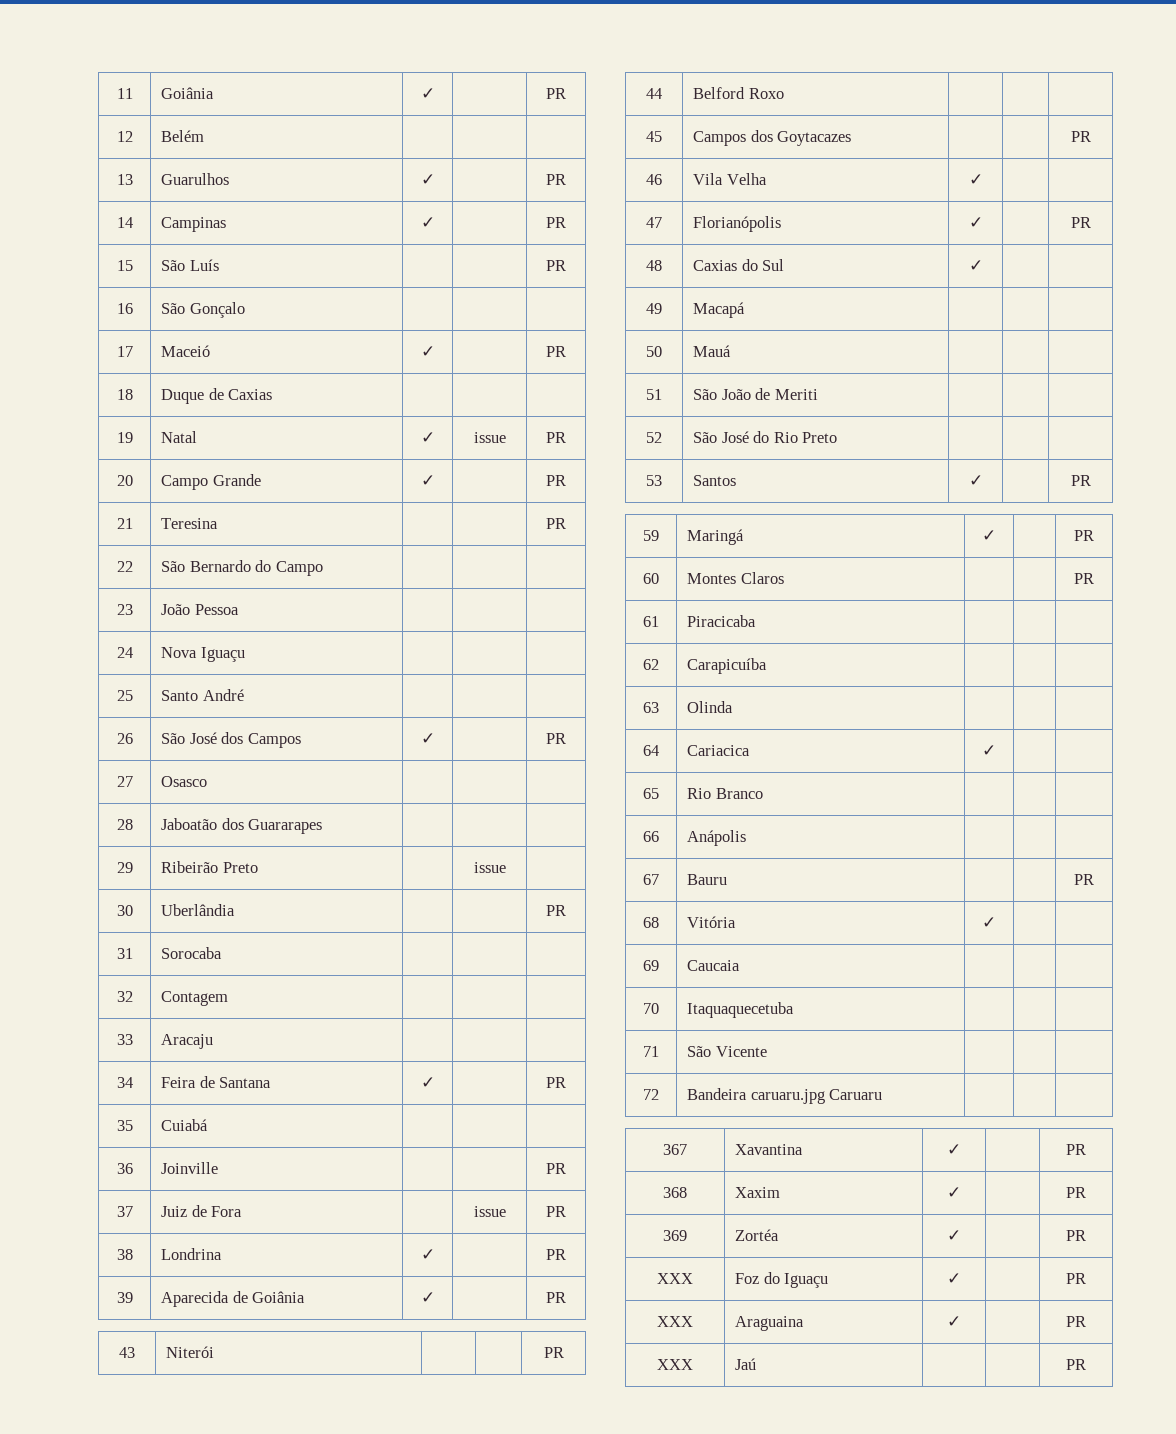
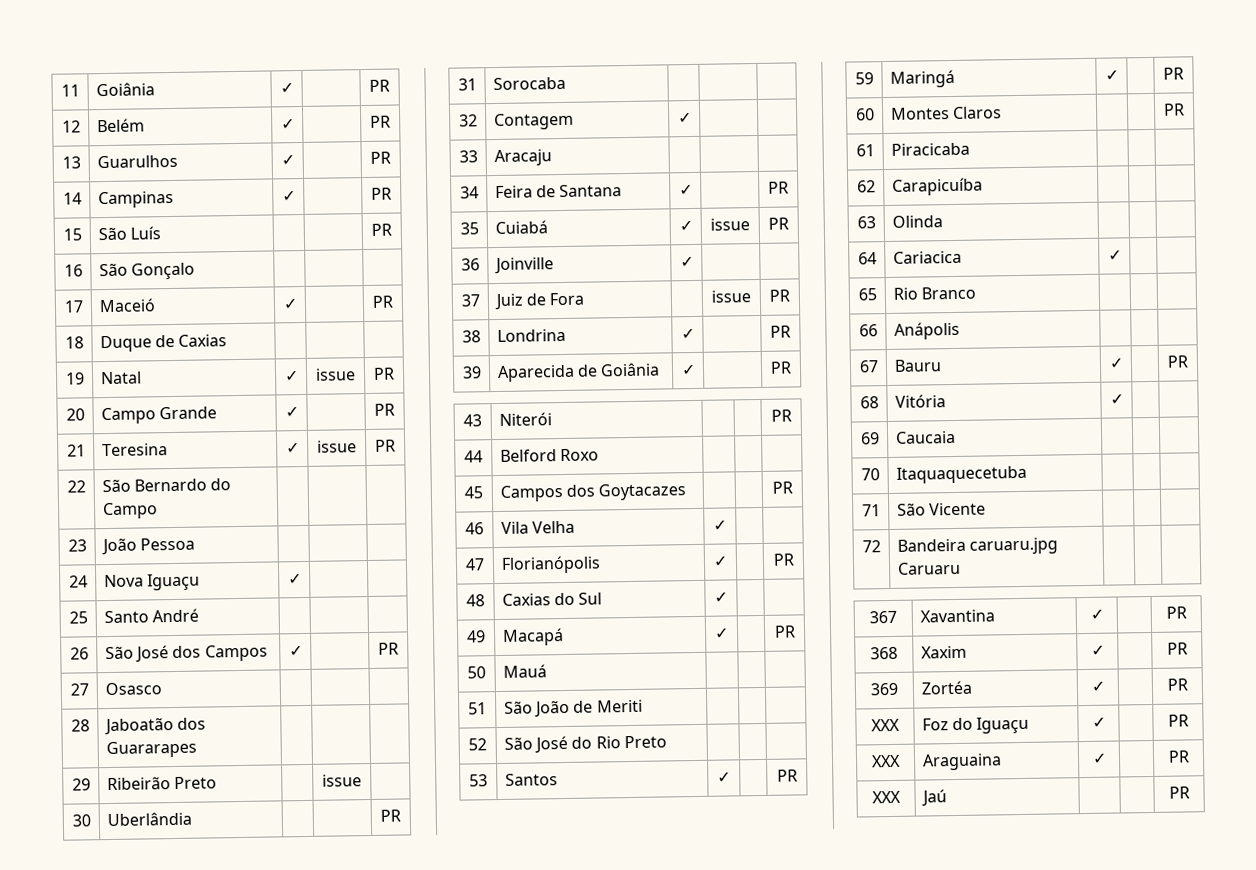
(205, 136) | | -> [280,118,295,130] [370,115,391,128] ✓ | | PR
(219, 523) | -> [285,442,300,454] [317,440,357,453] ✓ | issue
(245, 654) none -> [287,573,302,585] ✓
(229, 998) none -> [677,111,692,124] ✓
(209, 1125) | | -> [678,219,693,232] [710,218,750,231] [768,217,789,230] ✓ | issue | PR
[546,1163,566,1174] | | PR -> [679,255,694,268] ✓ | |
(746, 310) | | -> [714,627,729,639] [773,625,796,638] ✓ | | PR
(728, 879) none -> [1108,357,1124,369] ✓

